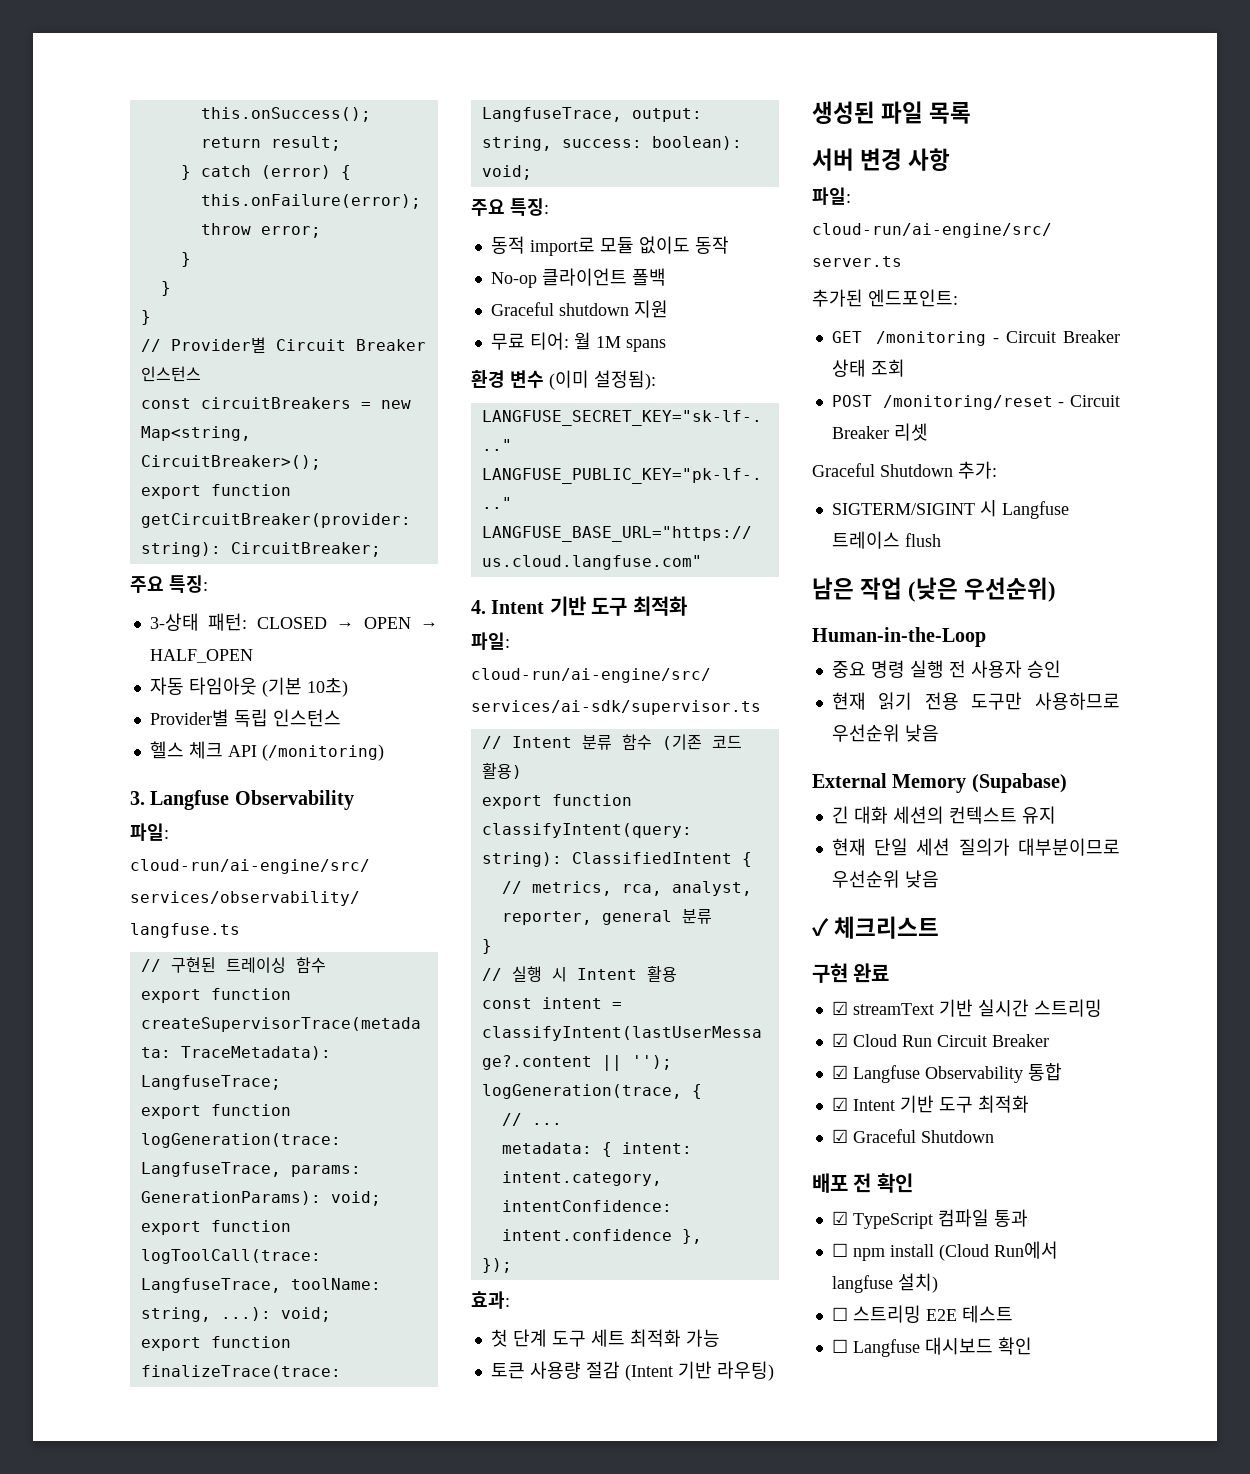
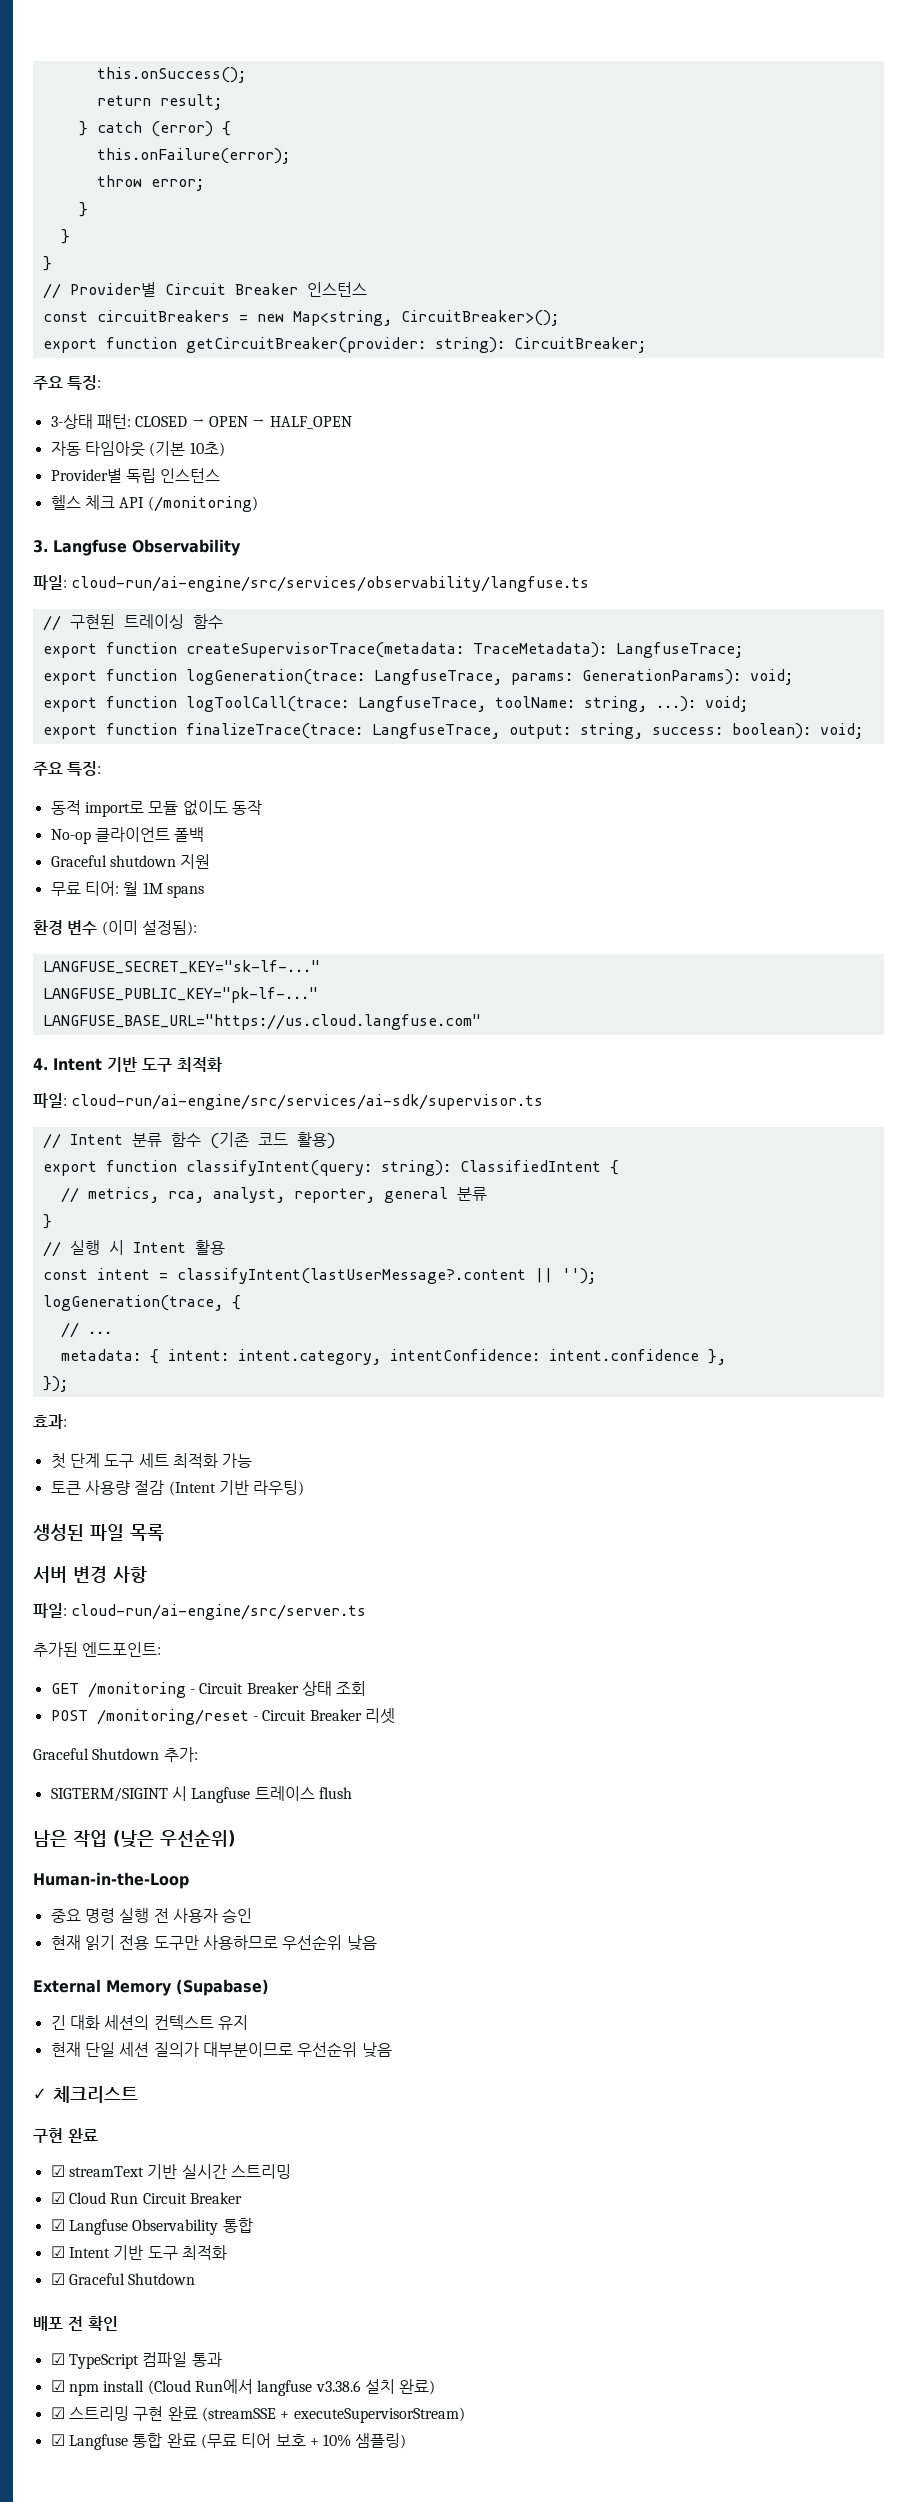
[831,1243,848,1257] ☐ -> [50,2380,65,2392] ☑
[897,1273,938,1293] [831,1305,1013,1323] [831,1337,1032,1357] 설치) // ☐ 스트리밍 E2E 테스트 // ☐ Langfuse 대시보드 확인 -> [315,2379,436,2395] [50,2406,465,2423] [50,2433,407,2450] v3.38.6 설치 완료) // ☑ 스트리밍 구현 완료 (streamSSE + executeSupervisorStream) // ☑ Langfuse 통합 완료 (무료 티어 보호 + 10% 샘플링)

